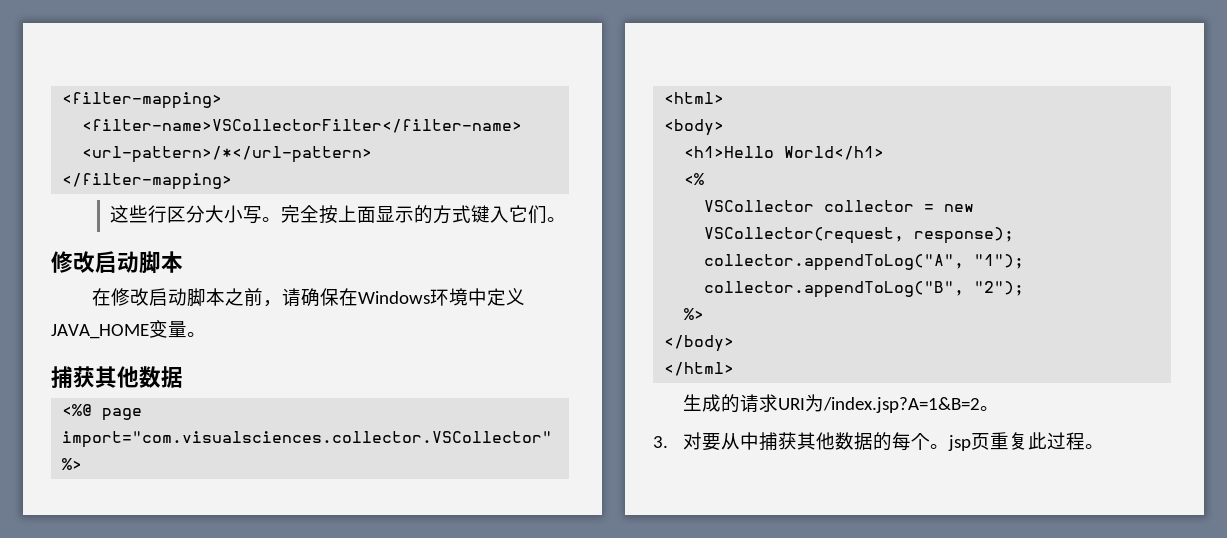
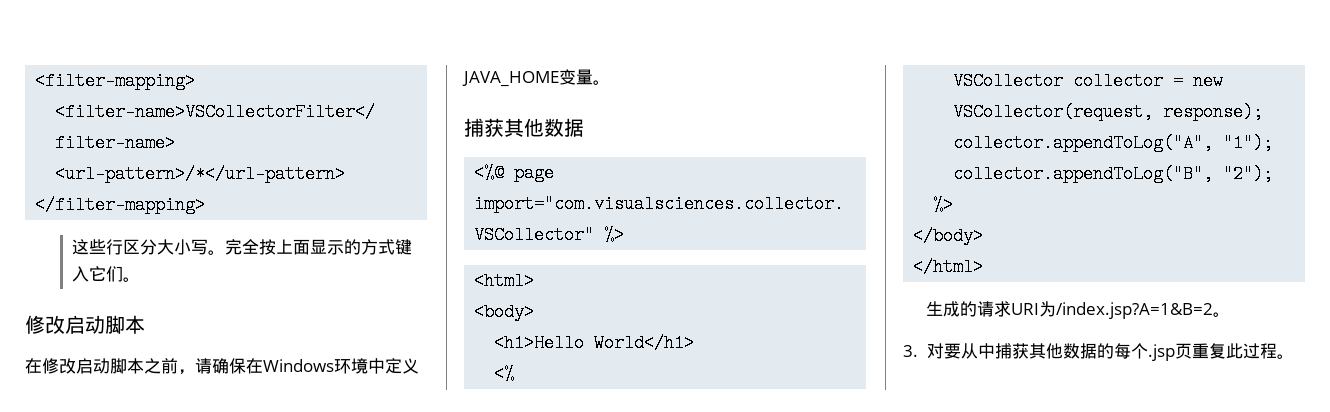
[929,435,971,451] 。jsp -> [1147,344,1175,361] .jsp

